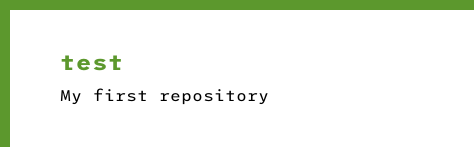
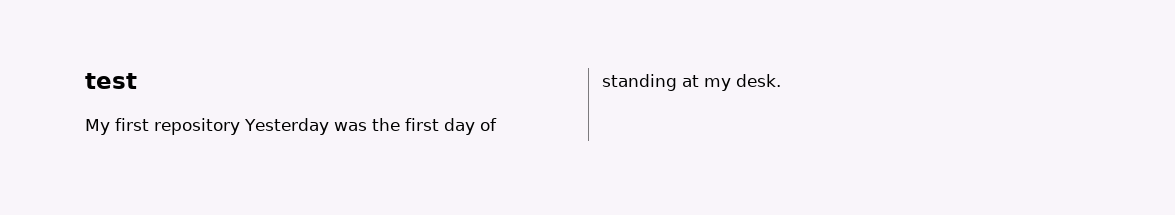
(269, 97) none -> [244,118,497,135] [602,74,781,91] Yesterday was the first day of standing at my desk.

